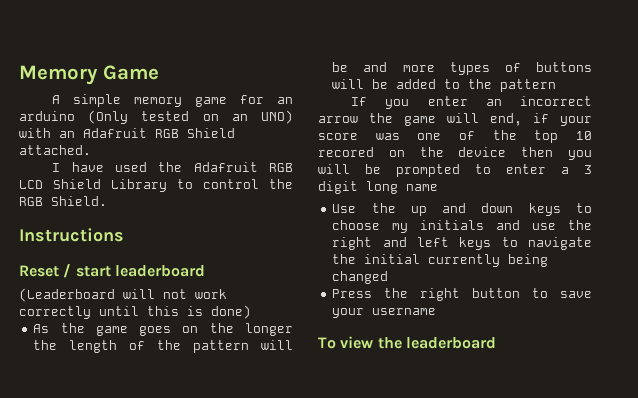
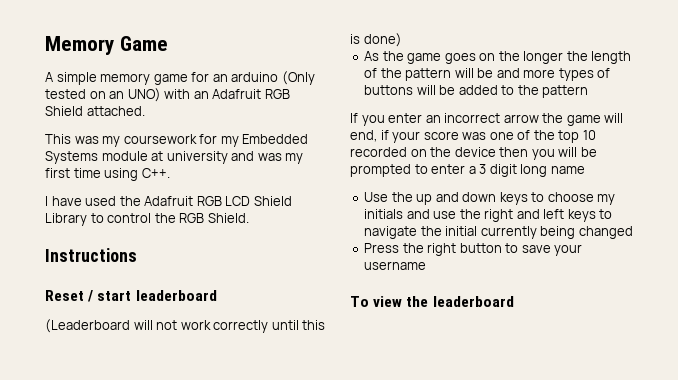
(91, 150) none -> [45,134,309,147] [45,151,304,164] [45,168,170,181] // This was my coursework for my Embedded Systems module at university and was my first time using C++.
[318,147,374,157] recored -> [350,147,407,157] recorded

